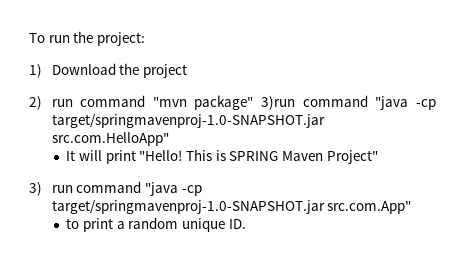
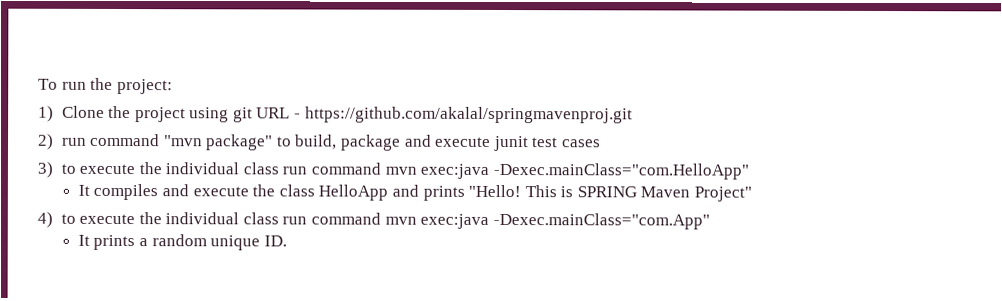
[51,63,116,75] Download -> [61,105,105,118] Clone
(187, 71) none -> [189,106,633,124] using git URL - https://github.com/akalal/springmavenproj.git
[261,95,436,110] [51,114,325,128] [51,132,169,146] [66,150,136,164] 3)run command "java -cp target/springmavenproj-1.0-SNAPSHOT.jar src.com.HelloApp" // It will print -> [276,134,601,152] [37,161,749,180] [77,183,465,201] to build, package and execute junit test cases // 3) to execute the individual class run command mvn exec:java -Dexec.mainClass="com.HelloApp" // It compiles and execute the class HelloApp and prints
[29,181,202,196] [51,200,412,214] [66,218,114,232] 3) run command "java -cp target/springmavenproj-1.0-SNAPSHOT.jar src.com.App" // to print -> [37,211,710,230] [77,234,136,251] 4) to execute the individual class run command mvn exec:java -Dexec.mainClass="com.App" // It prints

